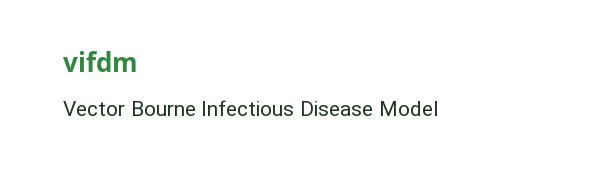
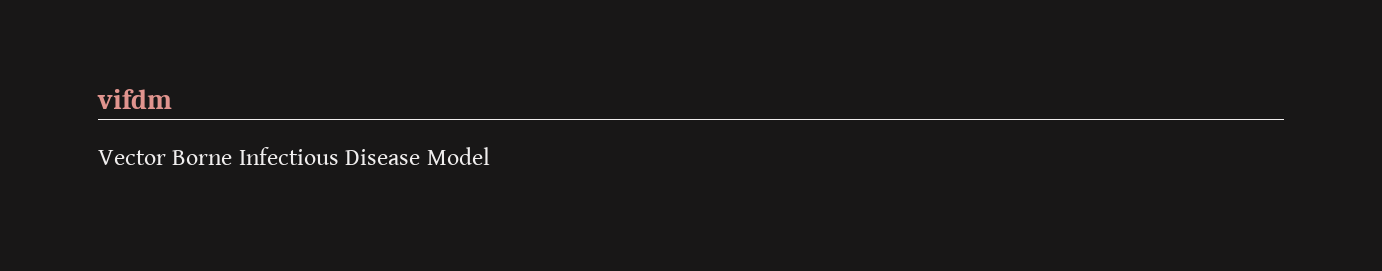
[130,101,196,116] Bourne -> [172,150,233,165] Borne

